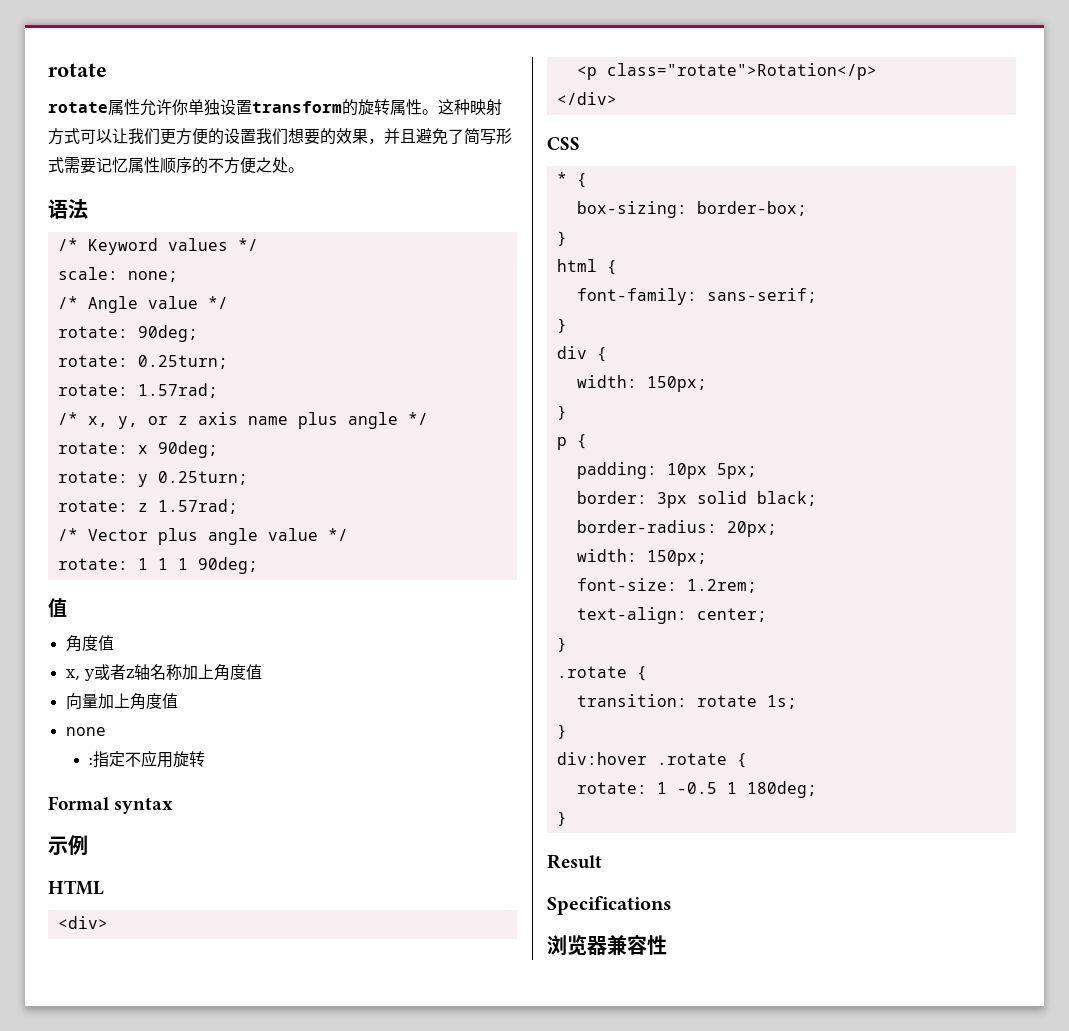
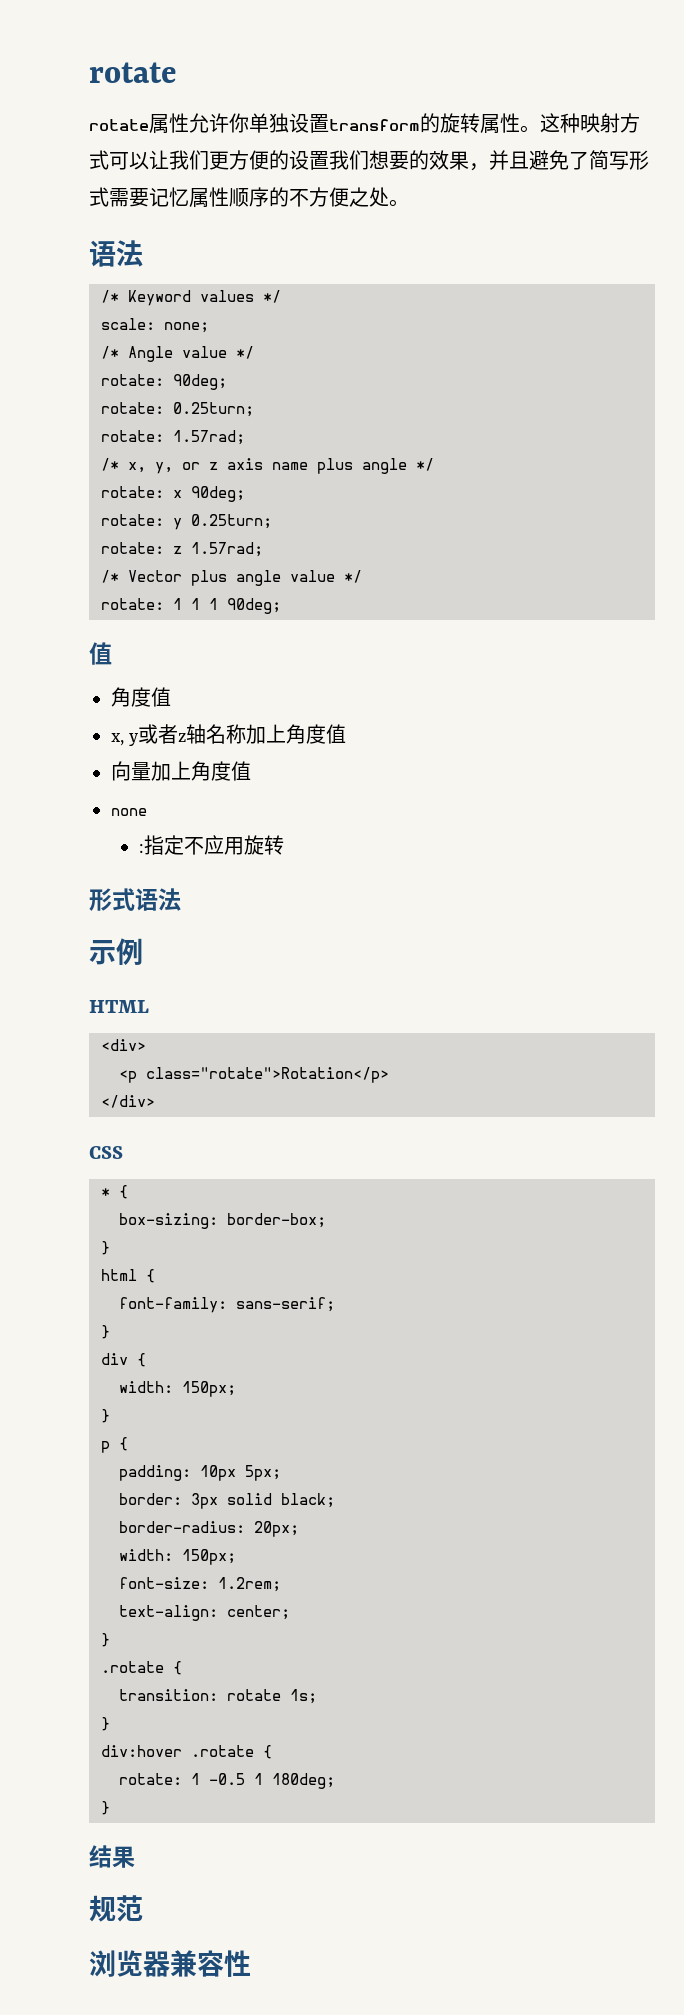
[48,796,174,814] Formal syntax -> [89,888,181,911] 形式语法
[547,854,602,869] [547,896,672,915] Result // Specifications -> [89,1845,135,1868] [89,1895,143,1922] 结果 // 规范

